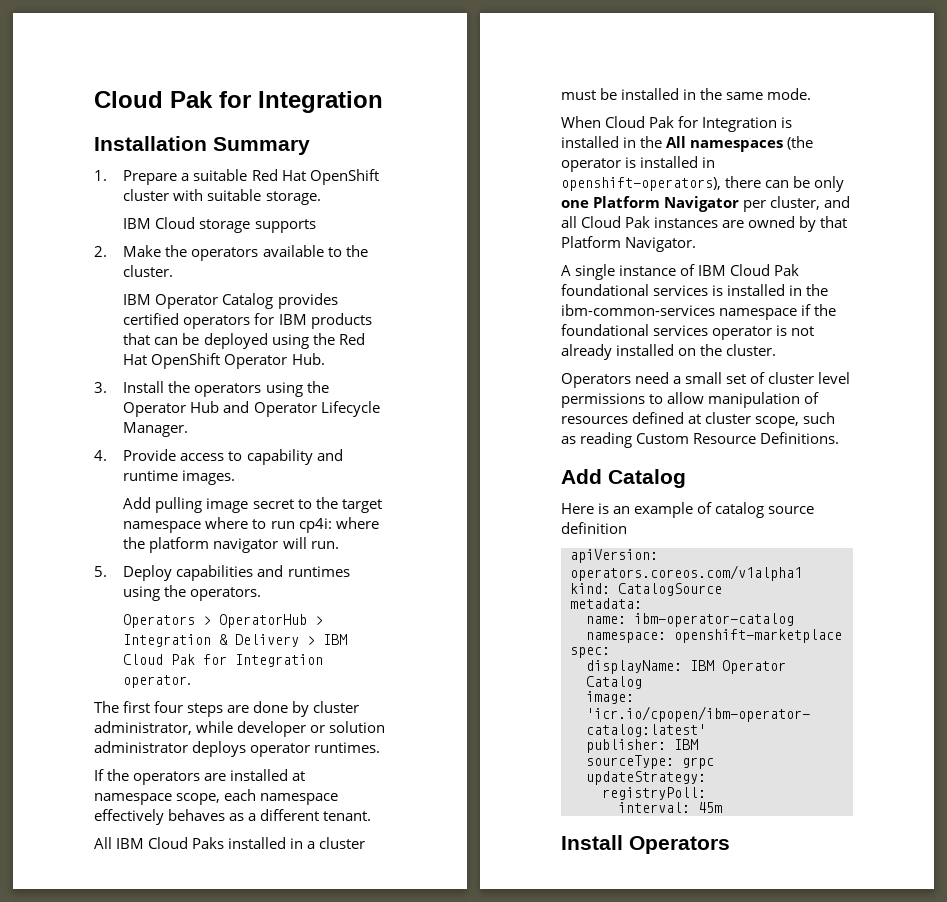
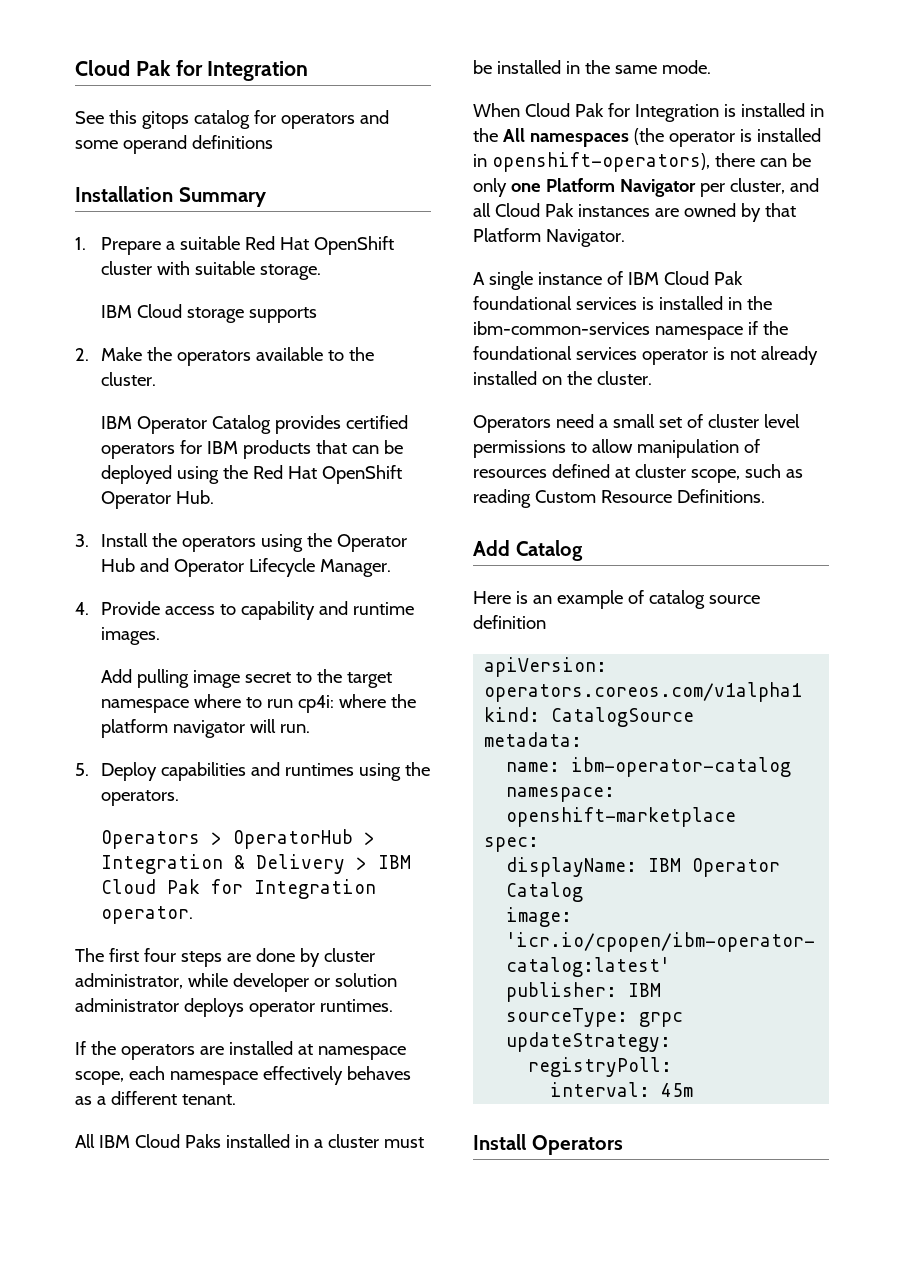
[94,91,383,113] Cloud Pak for Integration -> [75,60,309,81] [75,110,389,129] [75,135,273,154] Cloud Pak for Integration // See this gitops catalog for operators and some operand definitions

